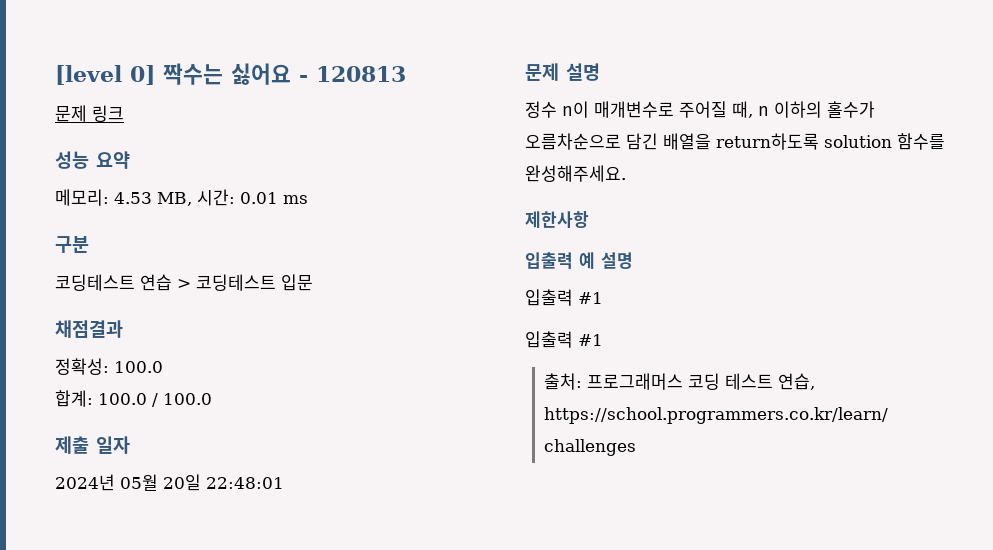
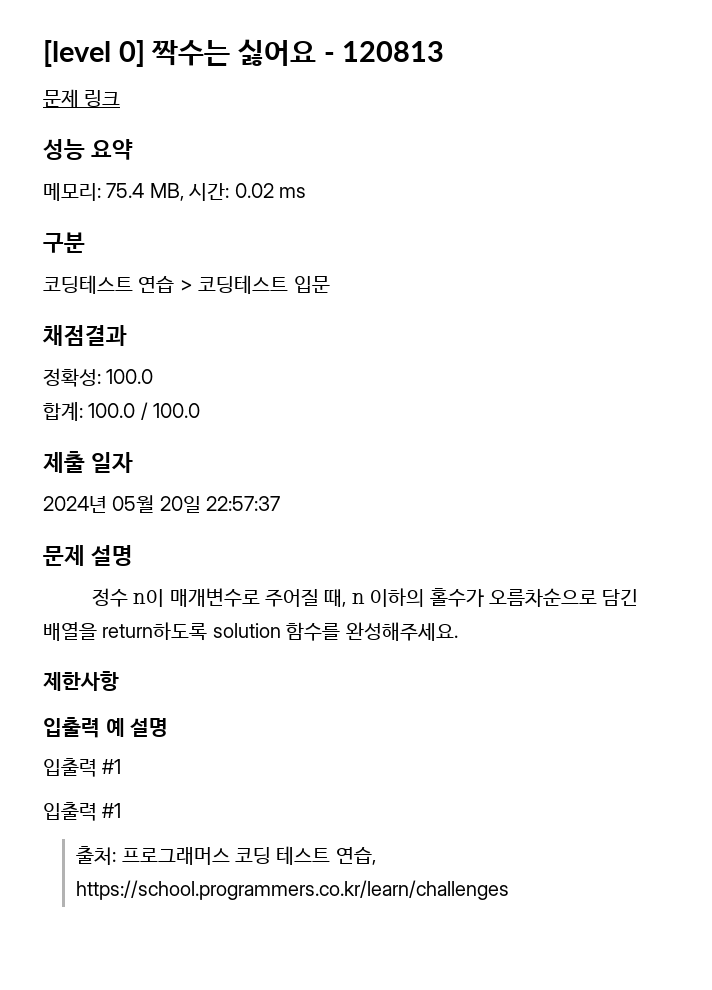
[114,192,152,204] 4.53 -> [106,183,145,198] 75.4
[240,192,278,204] 0.01 -> [234,183,274,198] 0.02
[206,477,284,489] 22:48:01 -> [206,496,281,511] 22:57:37

